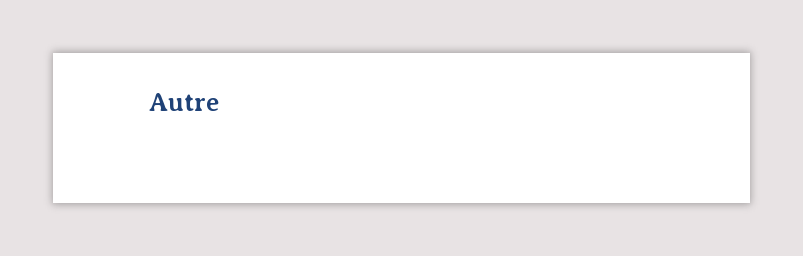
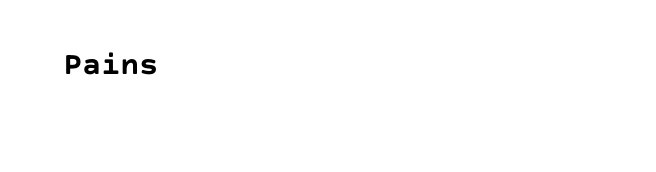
[149,93,219,111] Autre -> [63,52,158,75] Pains

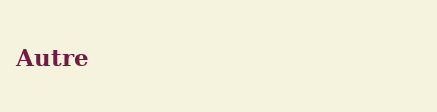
[63,52,158,75] Pains -> [15,49,89,66] Autre

